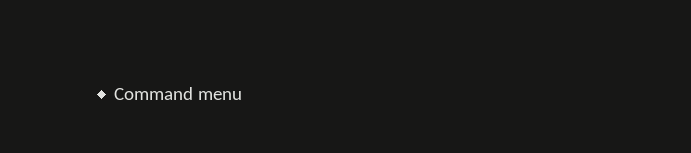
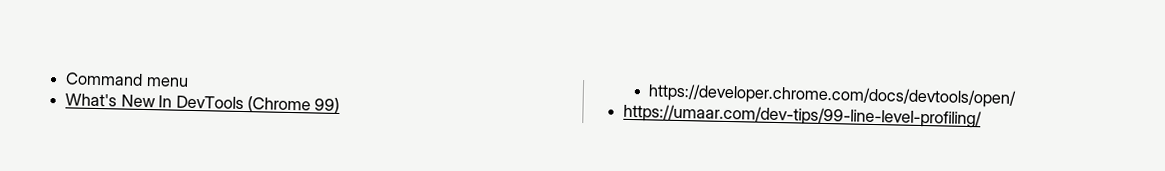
(243, 95) none -> [65,93,341,114] [648,83,1017,108] [623,103,983,129] // What's New In DevTools (Chrome 99) // https://developer.chrome.com/docs/devtools/open/ // https://umaar.com/dev-tips/99-line-level-profiling/

